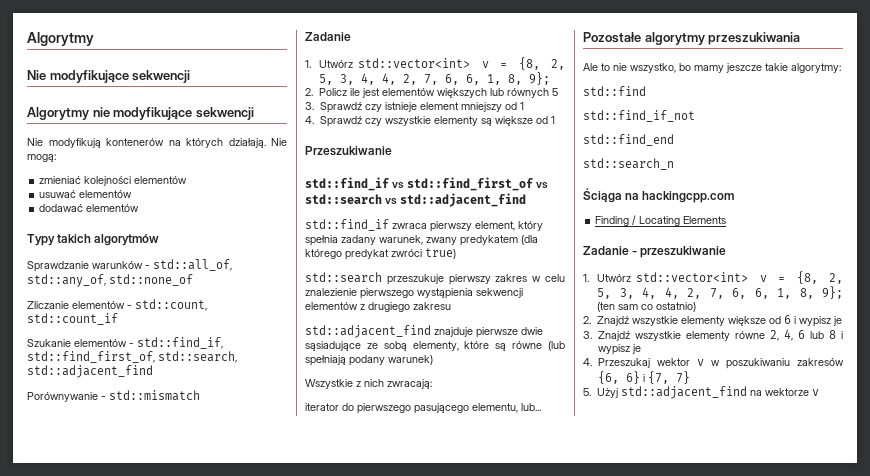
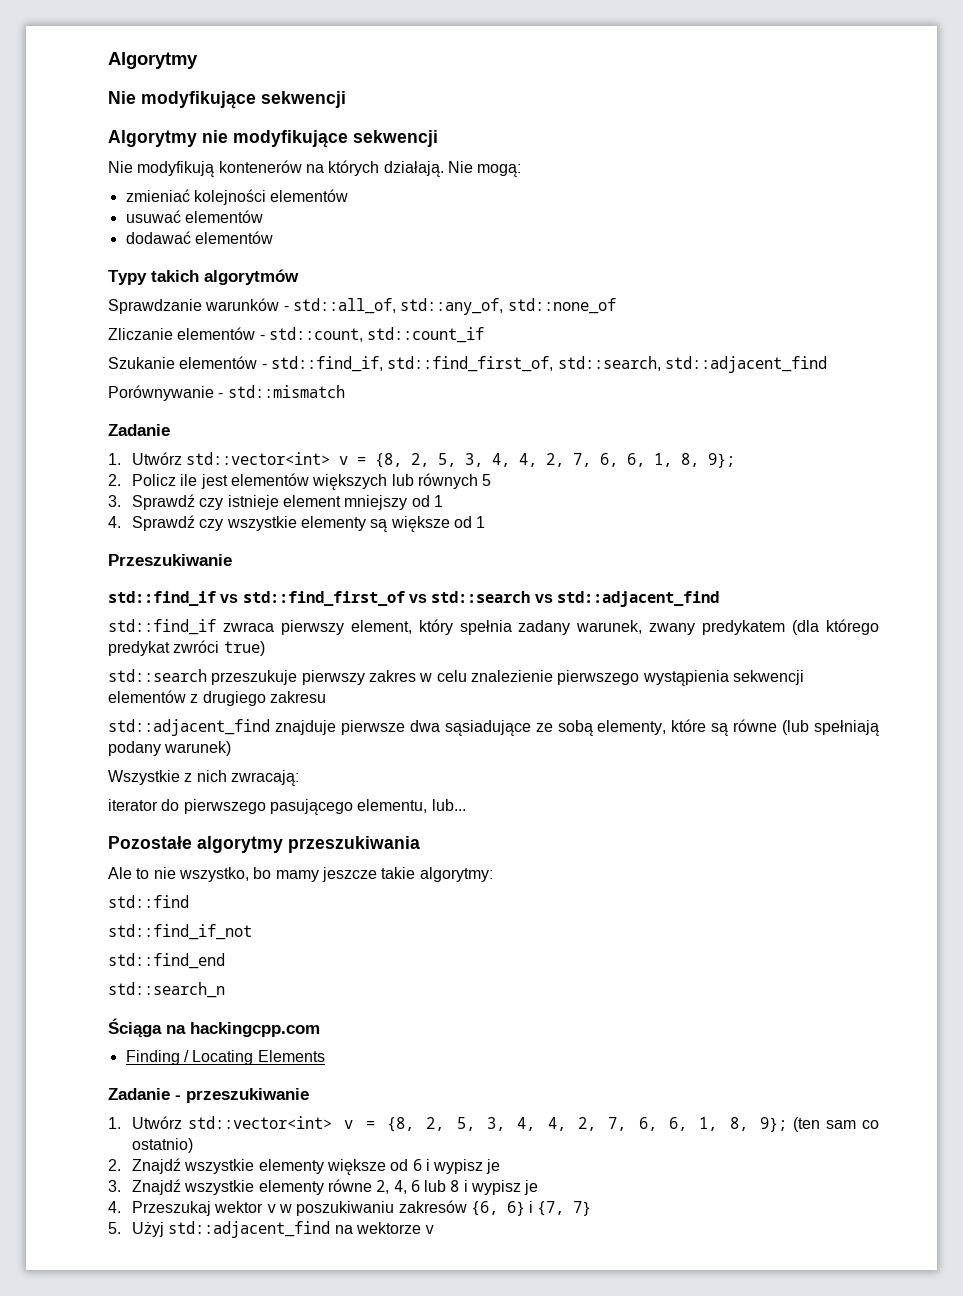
[521,327,543,335] dwie -> [409,720,440,732] dwa

